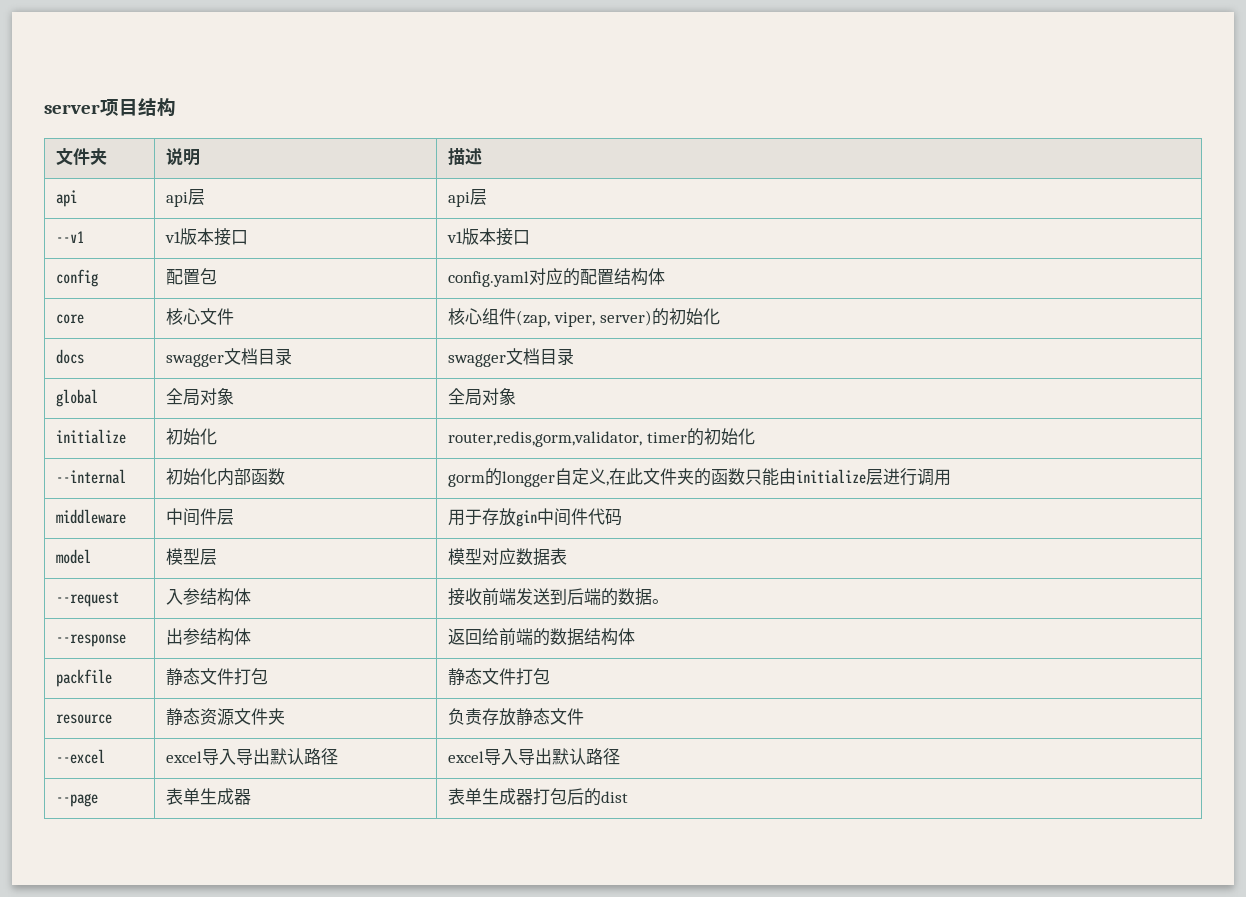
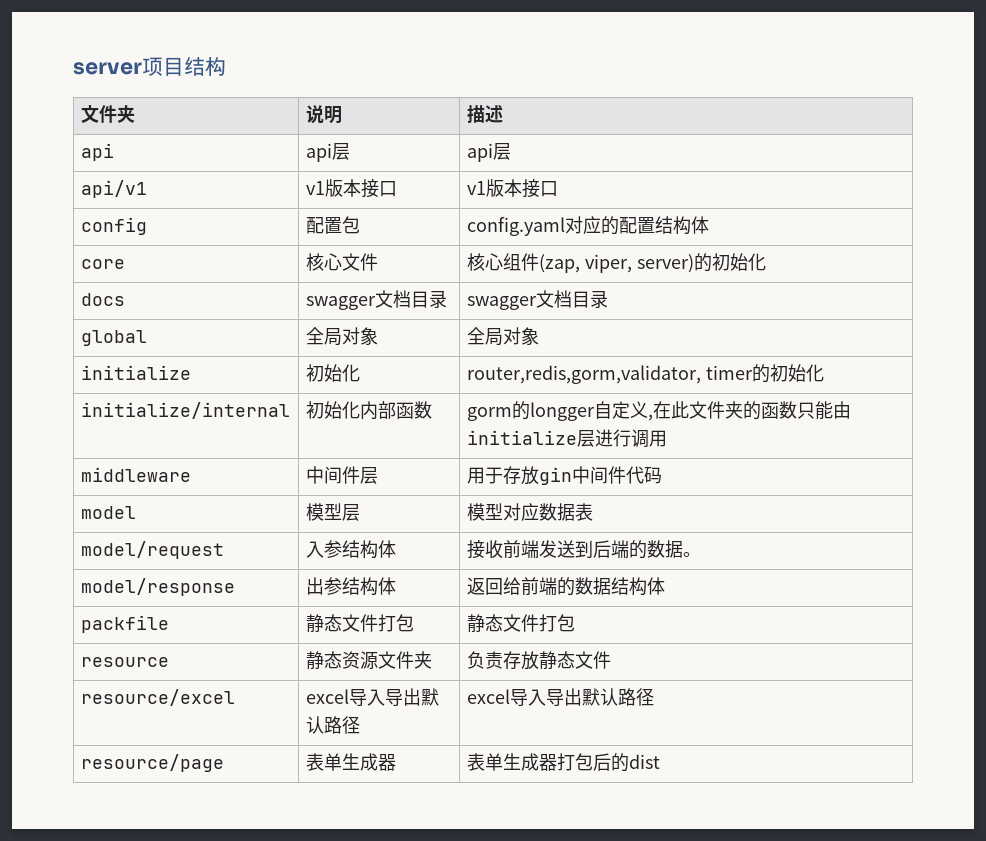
[56,231,85,243] --v1 -> [80,180,147,198] api/v1
[56,469,127,484] --internal -> [80,402,290,419] initialize/internal
[56,592,120,607] --request -> [80,541,224,559] model/request
[56,634,127,647] --response -> [80,578,235,596] model/response
[56,749,106,764] --excel -> [80,689,235,706] resource/excel
[56,793,99,807] --page -> [80,754,224,772] resource/page

